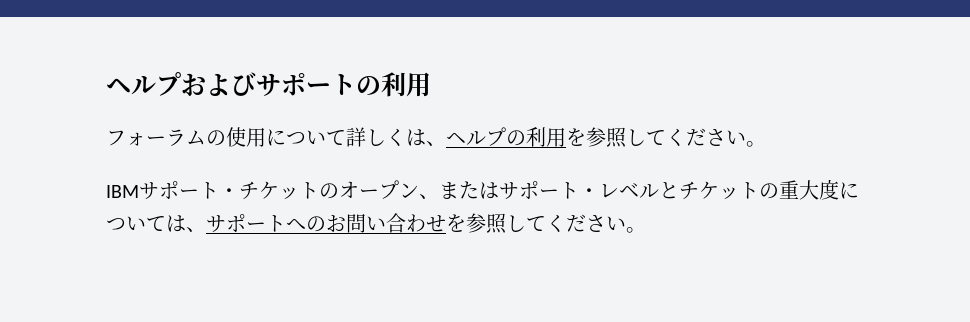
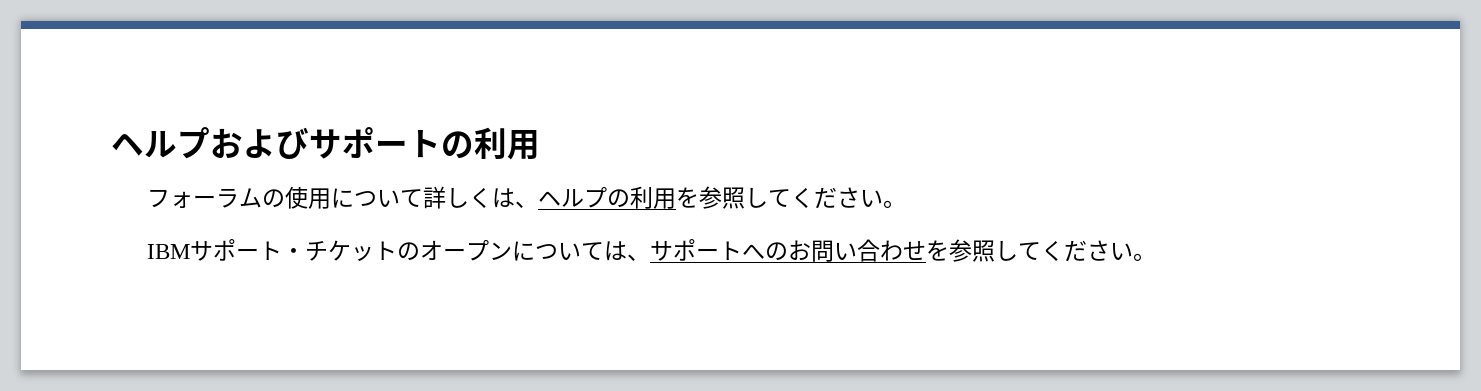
[419,179,839,200] 、またはサポート・レベルとチケットの重大度 -> (512, 251) none

